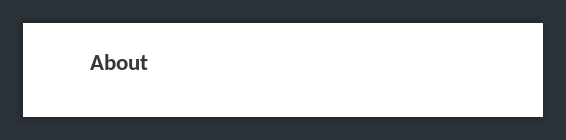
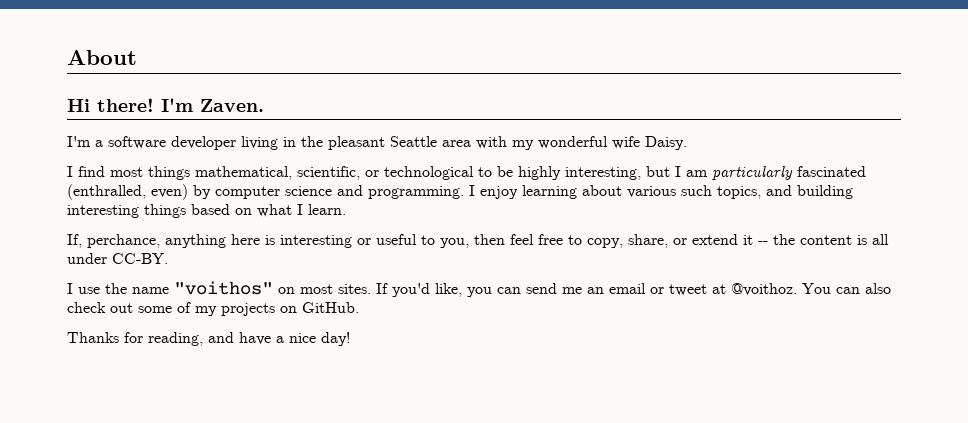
(148, 62) none -> [67,98,264,112] [67,136,687,150] [67,166,866,180] [67,184,853,200] [67,204,346,218] [67,234,889,248] [67,253,168,264] [67,281,891,297] [67,302,359,316] [67,332,350,346] // Hi there! I'm Zaven. // I'm a software developer living in the pleasant Seattle area with my wonderful wife Daisy. // I find most things mathematical, scientific, or technological to be highly interesting, but I am particularly fascinated (enthralled, even) by computer science and programming. I enjoy learning about various such topics, and building interesting things based on what I learn. // If, perchance, anything here is interesting or useful to you, then feel free to copy, share, or extend it -- the content is all under CC-BY. // I use the name "voithos" on most sites. If you'd like, you can send me an email or tweet at @voithoz. You can also check out some of my projects on GitHub. // Thanks for reading, and have a nice day!

